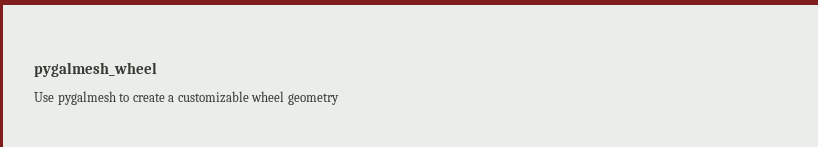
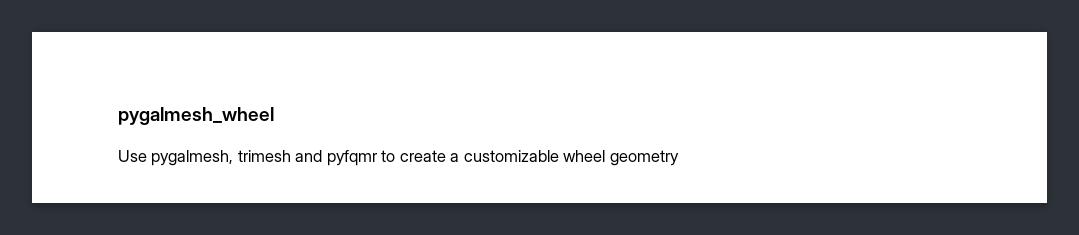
[57,91,116,105] pygalmesh -> [151,150,377,166] pygalmesh, trimesh and pyfqmr

